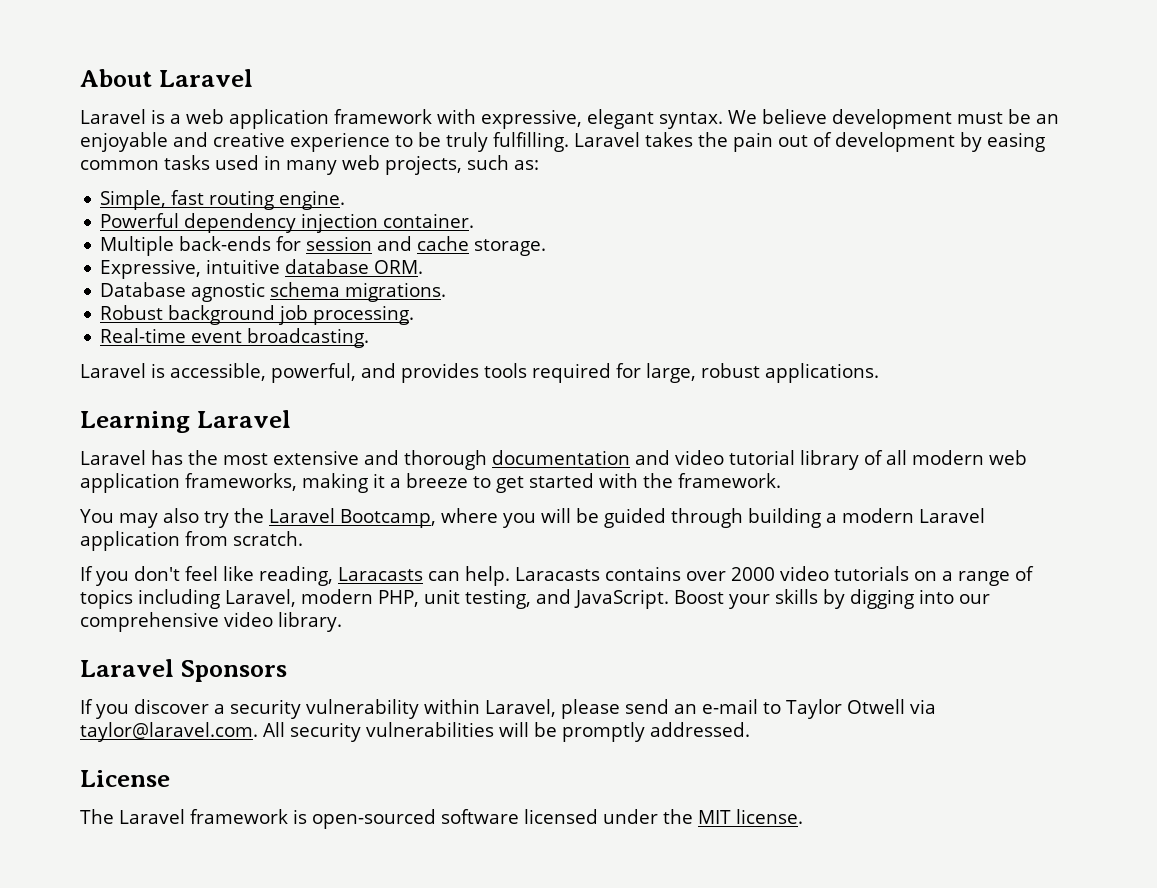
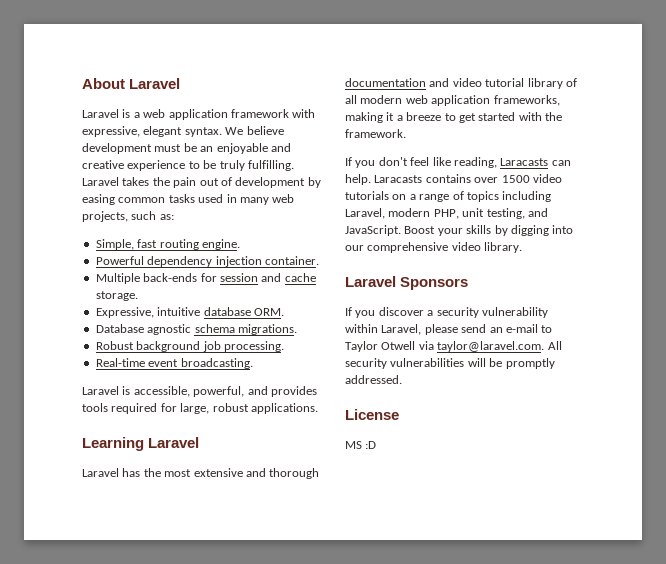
[80,508,985,528] [80,531,303,551] // You may also try the Laravel Bootcamp, where you will be guided through building a modern Laravel application from scratch. -> (406, 133) none
[731,567,775,581] 2000 -> [501,175,530,183] 1500
[80,809,803,829] The Laravel framework is open-sourced software licensed under the MIT license. -> [345,441,377,449] MS :D

